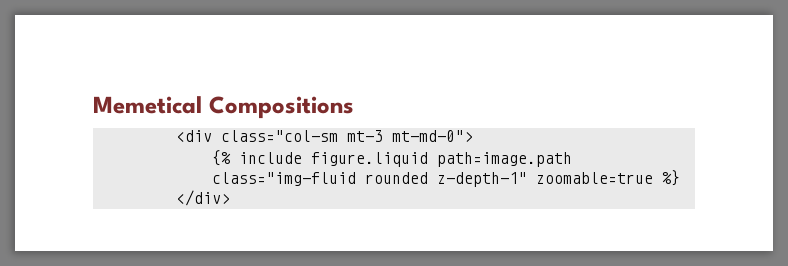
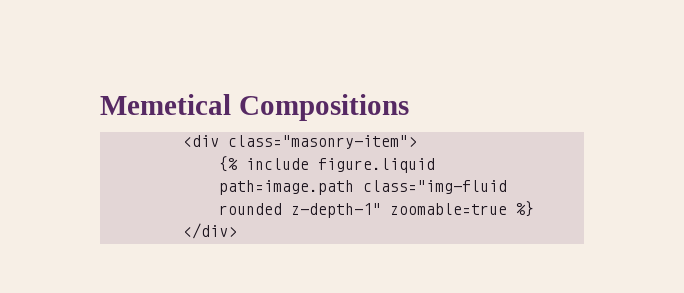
[220,130,473,142] class="col-sm mt-3 mt-md-0"> -> [228,135,418,149] class="masonry-item">

